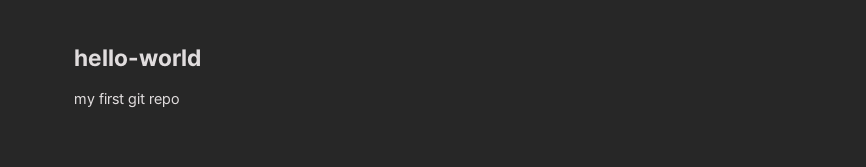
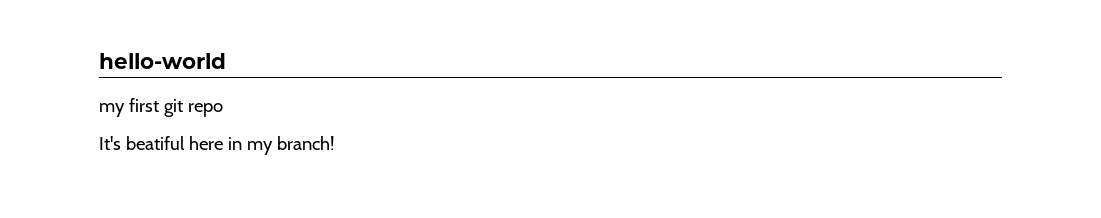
(181, 101) none -> [99,136,334,155] // It's beatiful here in my branch!

